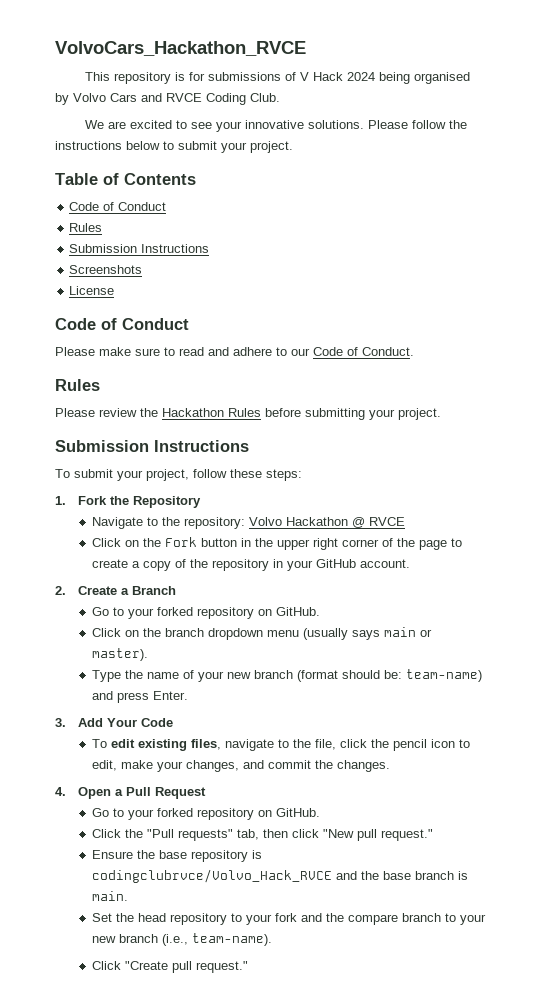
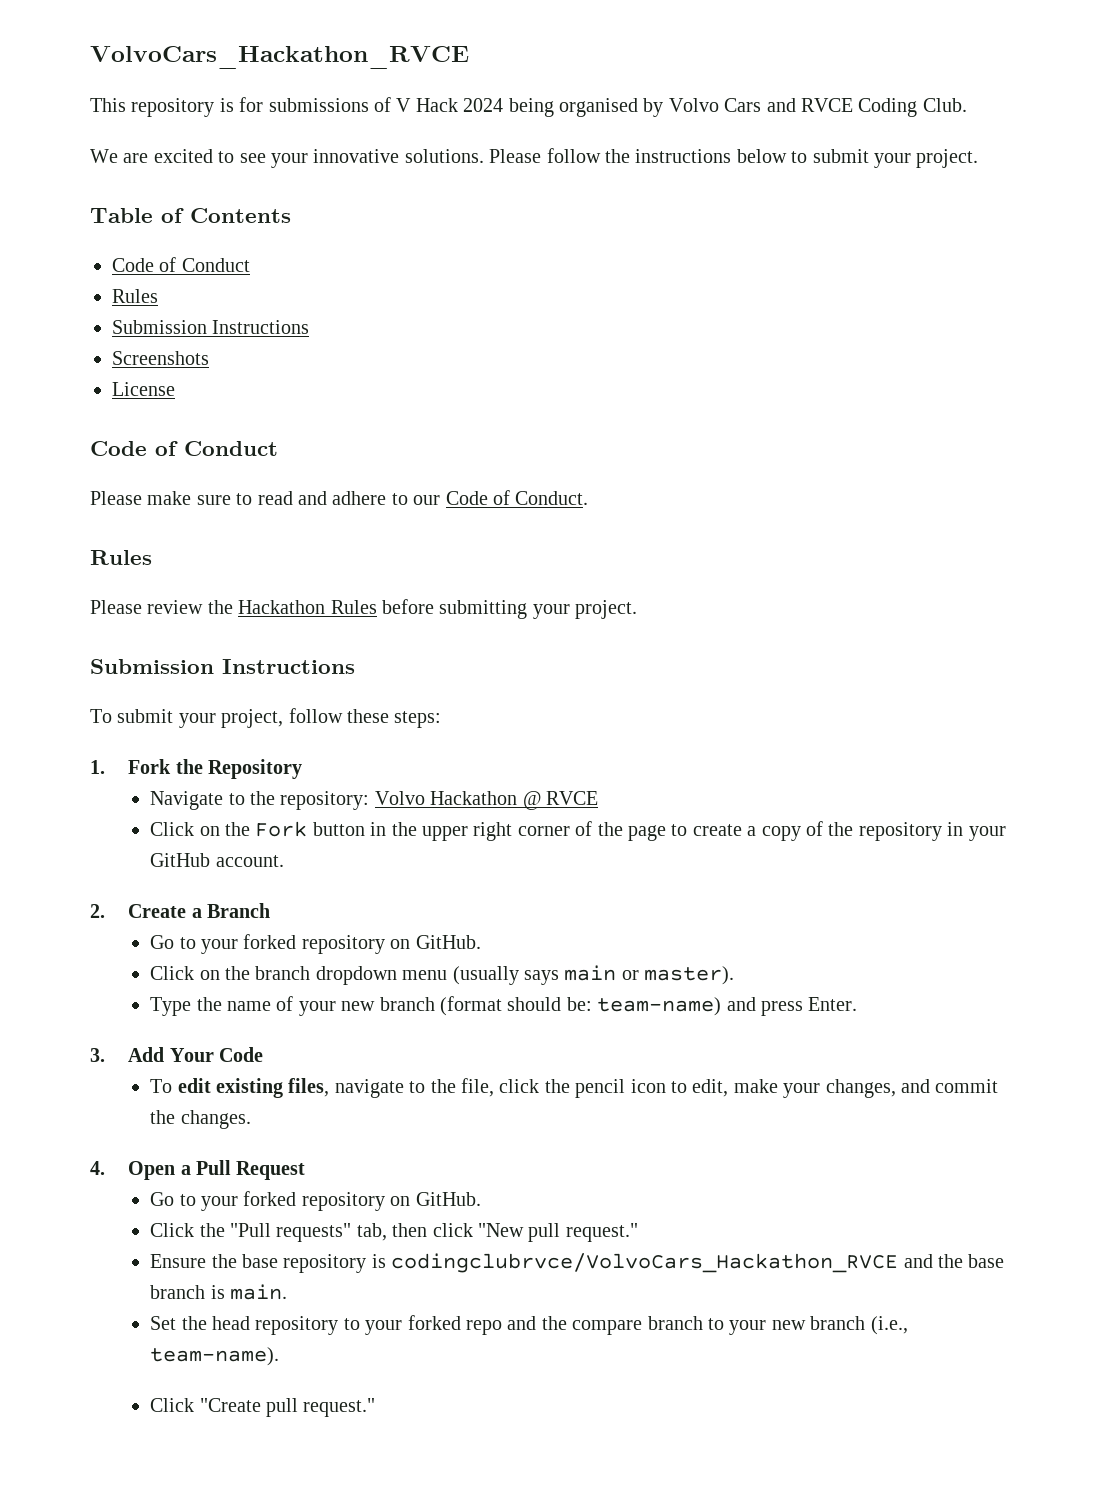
[92,869,333,883] codingclubrvce/Volvo_Hack_RVCE -> [391,1253,899,1273] codingclubrvce/VolvoCars_Hackathon_RVCE
[275,913,298,922] fork -> [407,1315,502,1335] forked repo

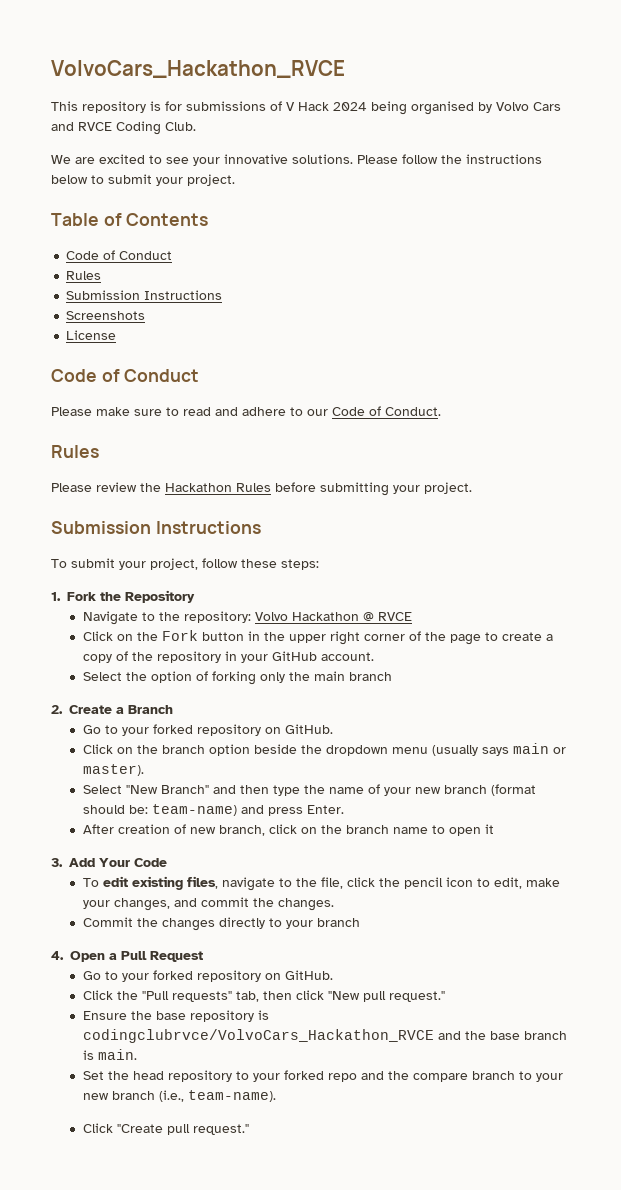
(284, 861) none -> [82,671,392,685] // Select the option of forking only the main branch
(311, 973) none -> [208,744,322,756] option beside the
[150,997,192,1016] Type -> [82,785,300,796] Select "New Branch" and then type
(858, 1004) none -> [82,824,494,836] // After creation of new branch, click on the branch name to open it
(251, 1119) none -> [82,917,360,931] // Commit the changes directly to your branch

